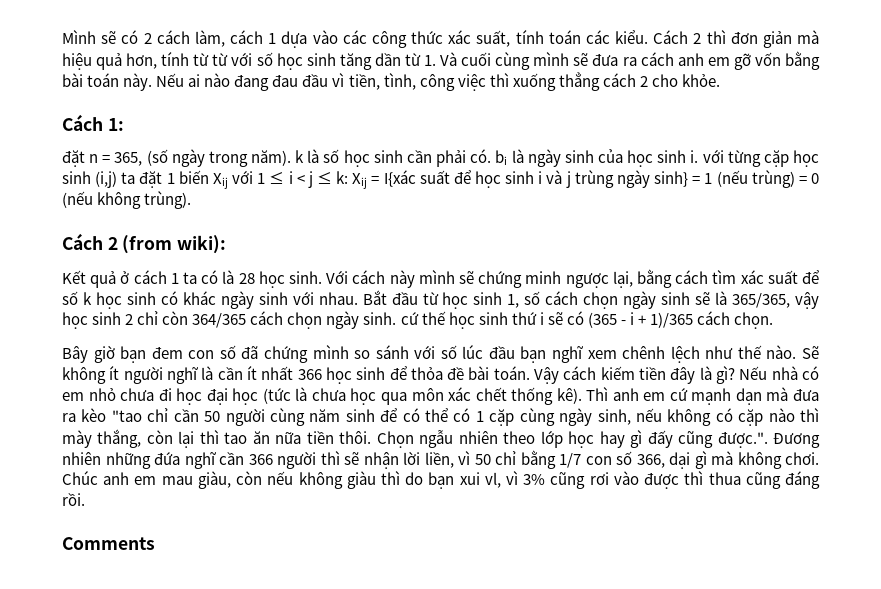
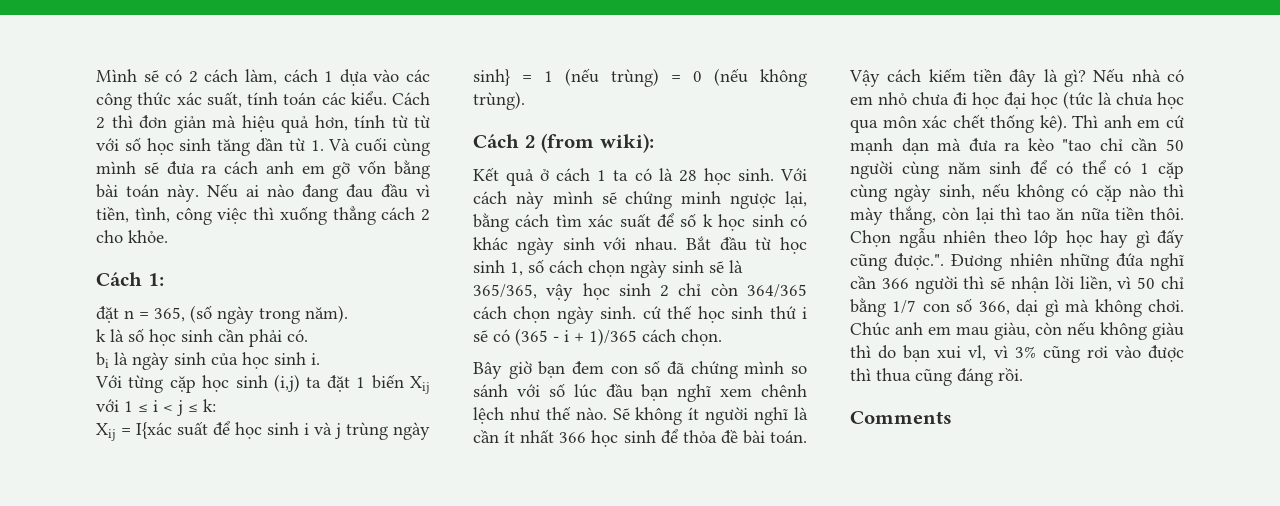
(292, 158) none -> (348, 314) //
(492, 156) none -> (308, 335) //
[702,149,724,163] với -> [95,375,122,388] // Với
(349, 177) none -> (216, 405) //

